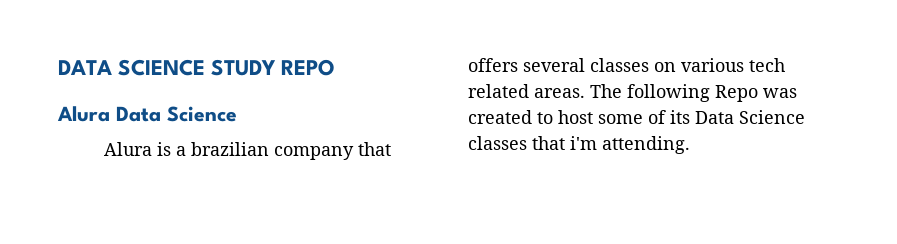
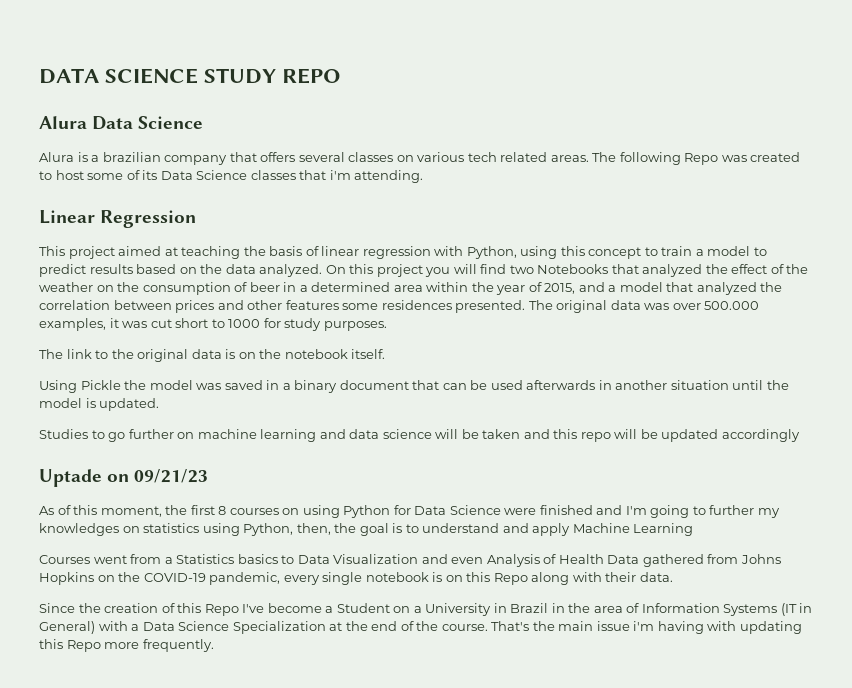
(690, 145) none -> [39,210,197,228] [39,246,767,259] [39,264,809,277] [39,282,783,295] [39,300,760,313] [39,318,387,331] [39,349,386,362] [39,380,789,393] [39,398,160,411] [39,429,800,442] [39,469,209,487] [39,505,780,518] [39,523,694,536] [39,554,781,567] [39,572,673,585] [39,603,813,616] [39,621,802,634] [39,639,214,652] // Linear Regression // This project aimed at teaching the basis of linear regression with Python, using this concept to train a model to predict results based on the data analyzed. On this project you will find two Notebooks that analyzed the effect of the weather on the consumption of beer in a determined area within the year of 2015, and a model that analyzed the correlation between prices and other features some residences presented. The original data was over 500.000 examples, it was cut short to 1000 for study purposes. // The link to the original data is on the notebook itself. // Using Pickle the model was saved in a binary document that can be used afterwards in another situation until the model is updated. // Studies to go further on machine learning and data science will be taken and this repo will be updated accordingly // Uptade on 09/21/23 // As of this moment, the first 8 courses on using Python for Data Science were finished and I'm going to further my knowledges on statistics using Python, then, the goal is to understand and apply Machine Learning // Courses went from a Statistics basics to Data Visualization and even Analysis of Health Data gathered from Johns Hopkins on the COVID-19 pandemic, every single notebook is on this Repo along with their data. // Since the creation of this Repo I've become a Student on a University in Brazil in the area of Information Systems (IT in General) with a Data Science Specialization at the end of the course. That's the main issue i'm having with updating this Repo more frequently.

